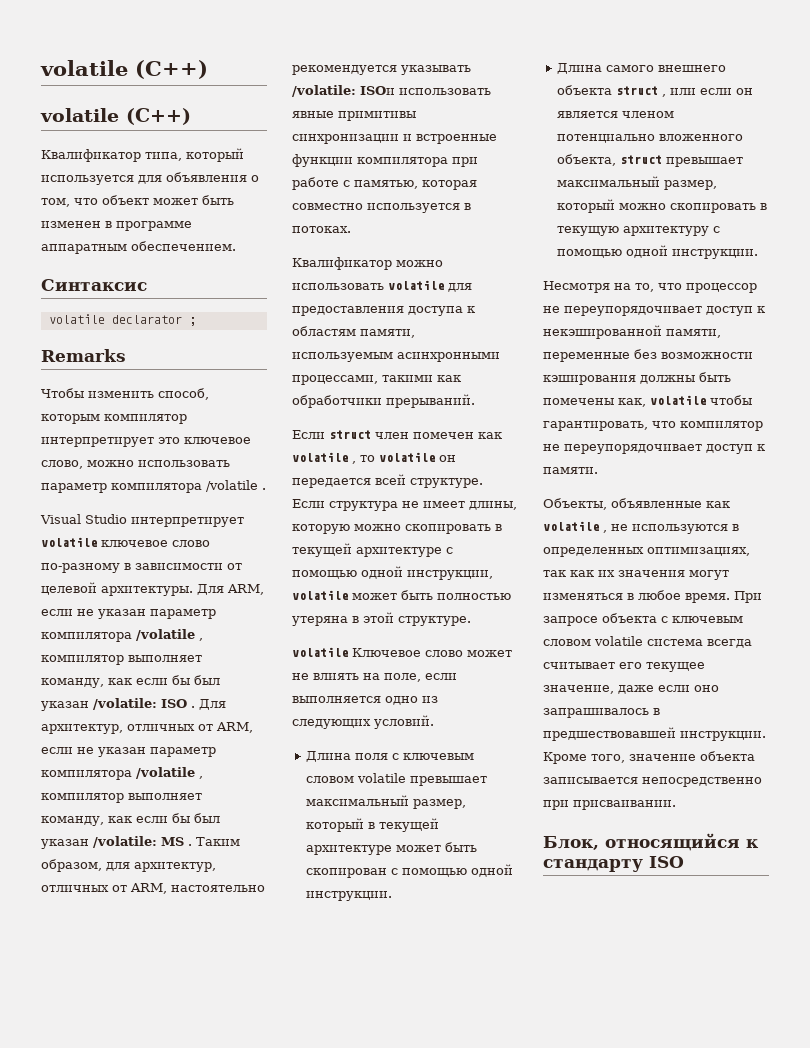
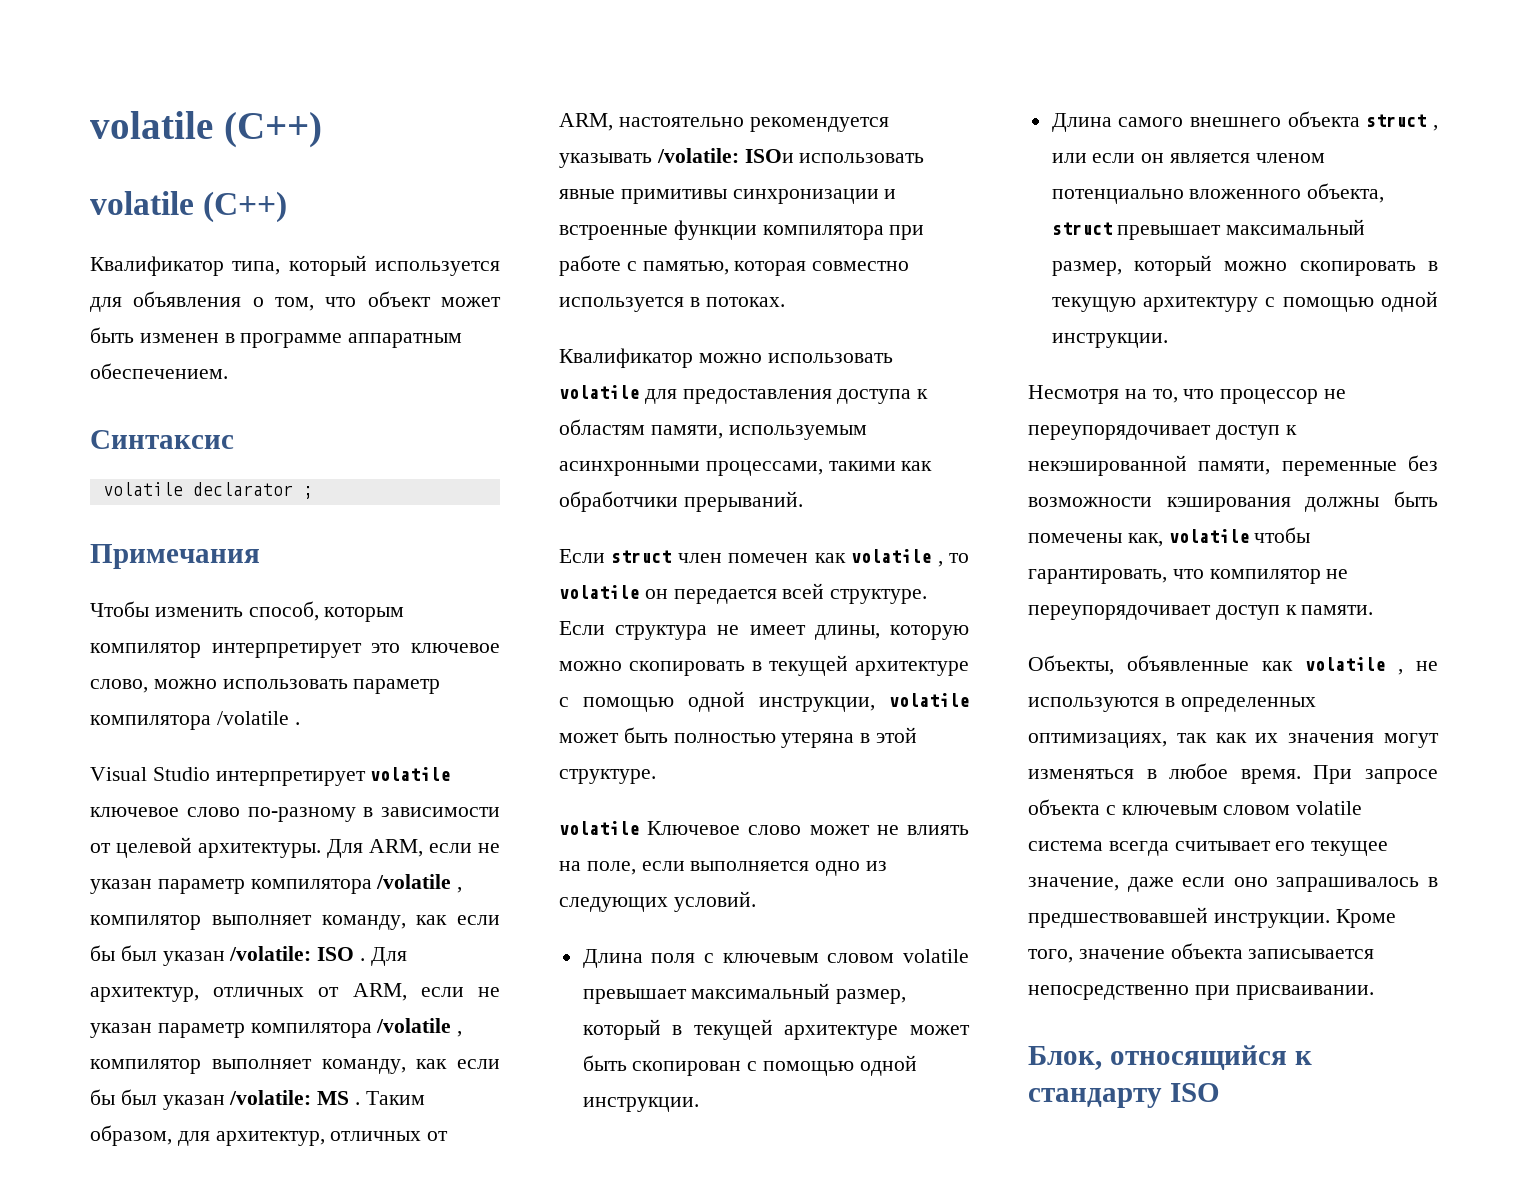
[41,349,126,362] Remarks -> [90,544,260,569] Примечания

